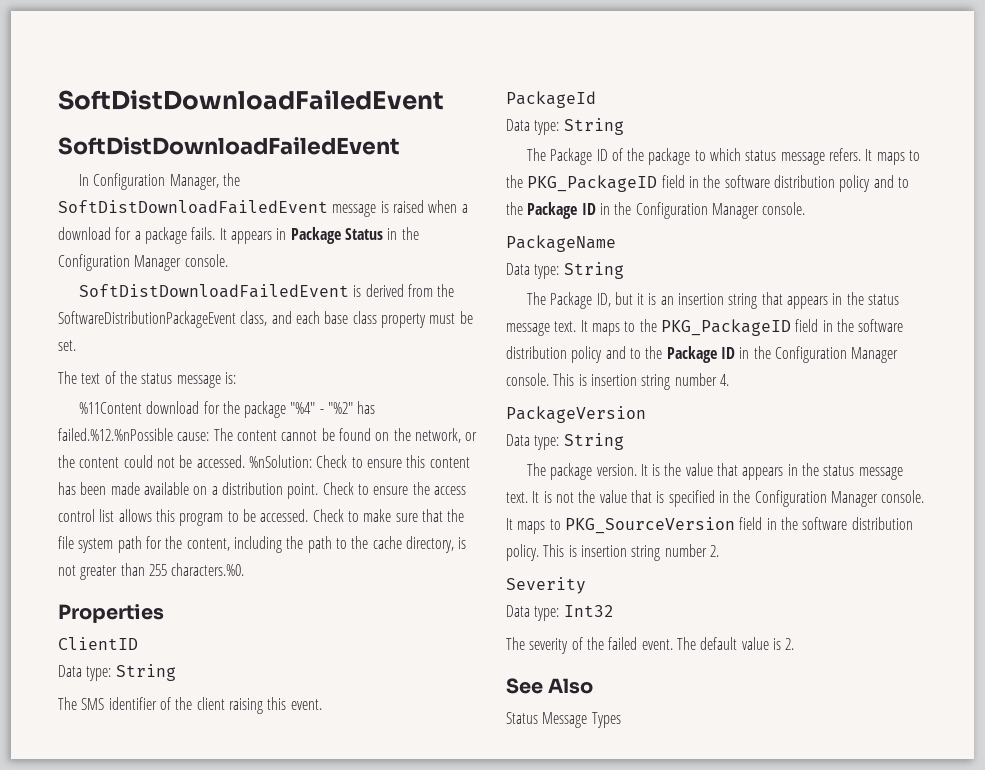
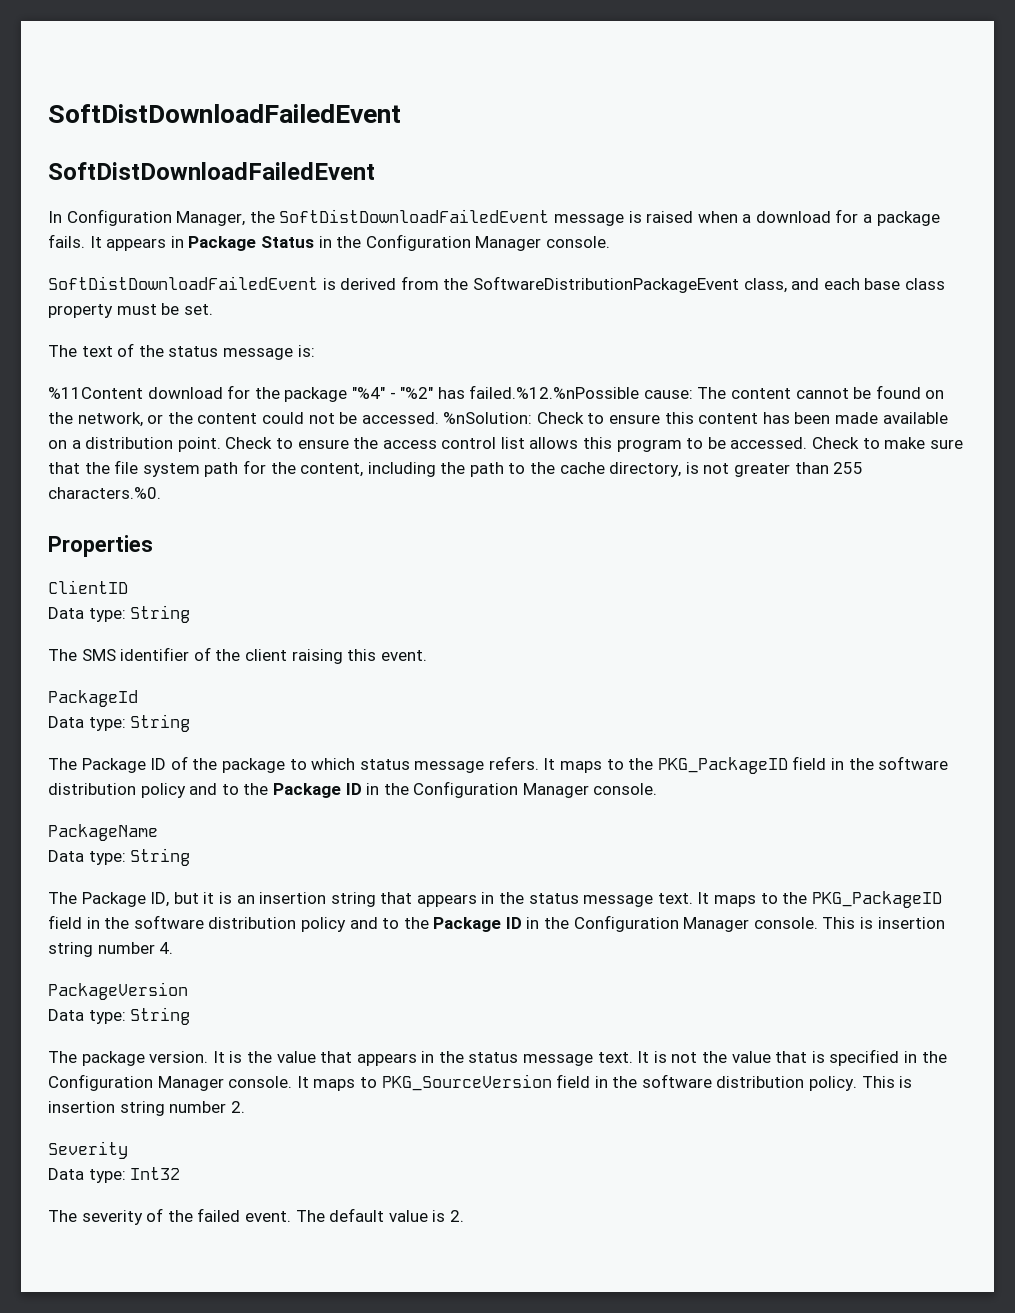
[506,678,594,694] [506,712,621,728] // See Also // Status Message Types -> (464, 1216) none

